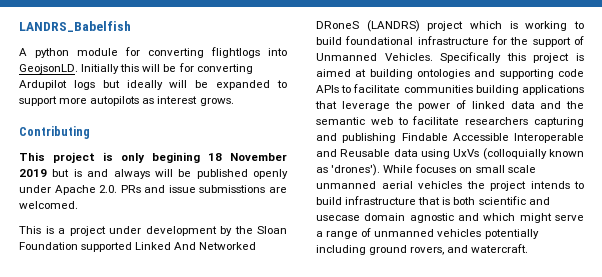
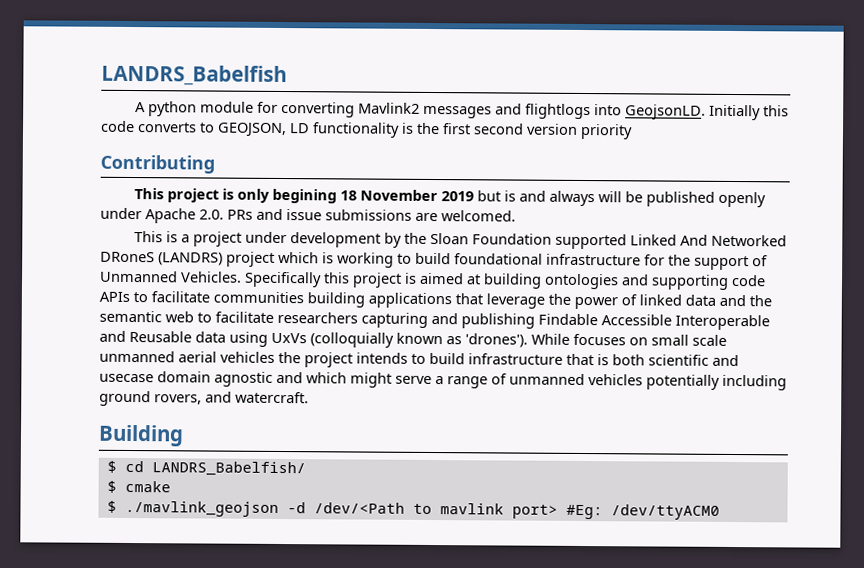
(204, 53) none -> [357,102,522,119] Mavlink2 messages and
[142,63,253,74] [19,80,287,90] [19,96,234,106] will be for converting Ardupilot logs but ideally will be expanded to support more autopilots as interest grows. -> [101,120,633,140] code converts to GEOJSON, LD functionality is the first second version priority
[199,185,266,193] submisstions -> [325,209,412,221] submissions
(529, 248) none -> [98,424,184,447] [106,460,306,477] [106,480,171,493] [106,500,720,520] // Building // $ cd LANDRS_Babelfish/ // $ cmake // $ ./mavlink_geojson -d /dev/<Path to mavlink port> #Eg: /dev/ttyACM0

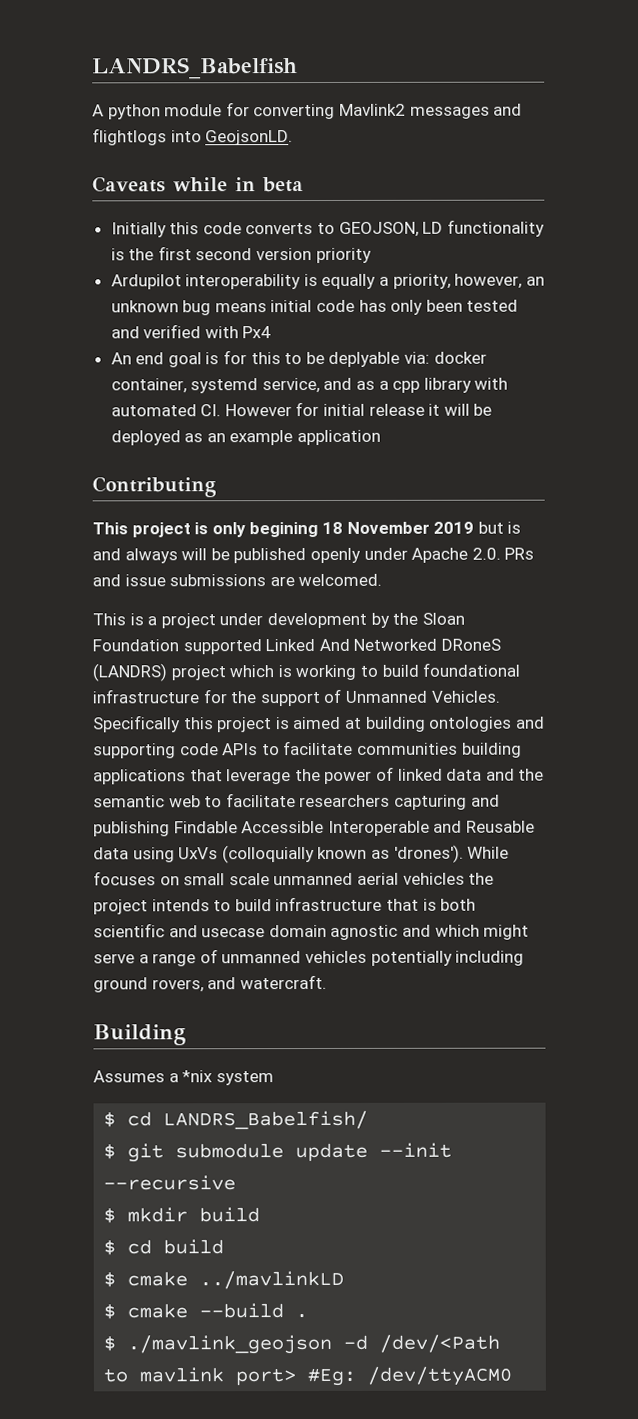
(706, 112) none -> [92,176,304,193] // Caveats while in beta //
(633, 131) none -> [110,273,545,290] [110,299,519,316] [110,324,272,339] [110,350,487,368] [110,377,509,394] [110,401,493,417] [110,429,382,446] // Ardupilot interoperability is equally a priority, however, an unknown bug means initial code has only been tested and verified with Px4 // An end goal is for this to be deplyable via: docker container, systemd service, and as a cpp library with automated CI. However for initial release it will be deployed as an example application
(184, 435) none -> [93,1070,274,1086] // Assumes a *nix system
[124,480,171,493] cmake -> [127,1142,453,1163] [103,1175,237,1191] [103,1207,261,1224] [103,1239,225,1256] [103,1270,345,1290] [103,1303,309,1320] git submodule update --init --recursive // $ mkdir build // $ cd build // $ cmake ../mavlinkLD // $ cmake --build .

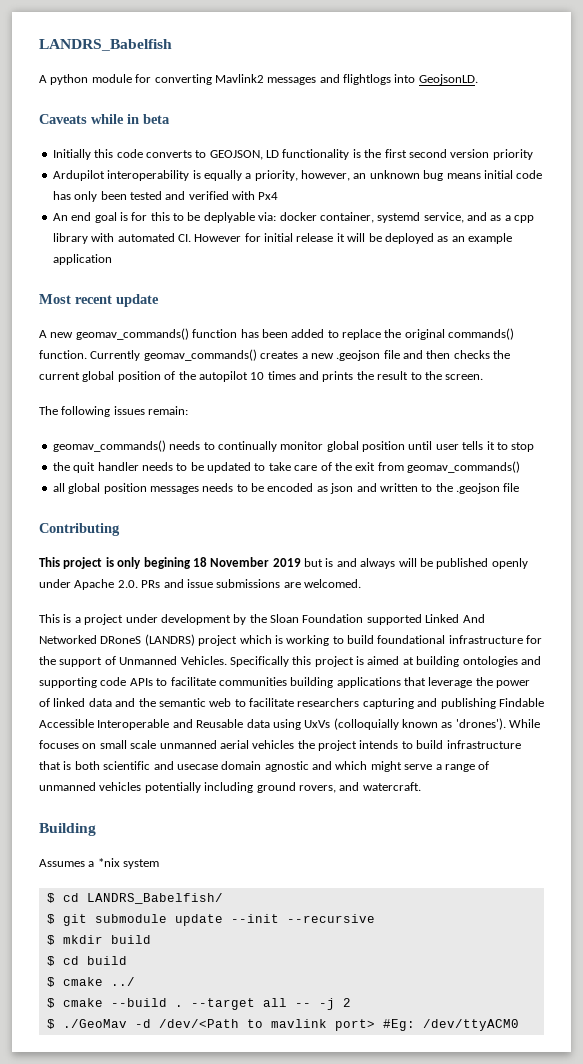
(382, 437) none -> [39,294,159,307] [39,328,515,340] [39,349,511,361] [39,371,484,382] [39,406,189,417] [52,440,535,452] [52,461,520,473] [52,483,520,494] // Most recent update // A new geomav_commands() function has been added to replace the original commands() function. Currently geomav_commands() creates a new .geojson file and then checks the current global position of the autopilot 10 times and prints the result to the screen. // The following issues remain: // geomav_commands() needs to continually monitor global position until user tells it to stop // the quit handler needs to be updated to take care of the exit from geomav_commands() // all global position messages needs to be encoded as json and written to the .geojson file
[199,1270,345,1290] ../mavlinkLD -> [110,977,135,986] ../
[103,1334,333,1355] // $ ./mavlink_geojson -> [190,998,351,1010] [46,1019,127,1029] --target all -- -j 2 // $ ./GeoMav

